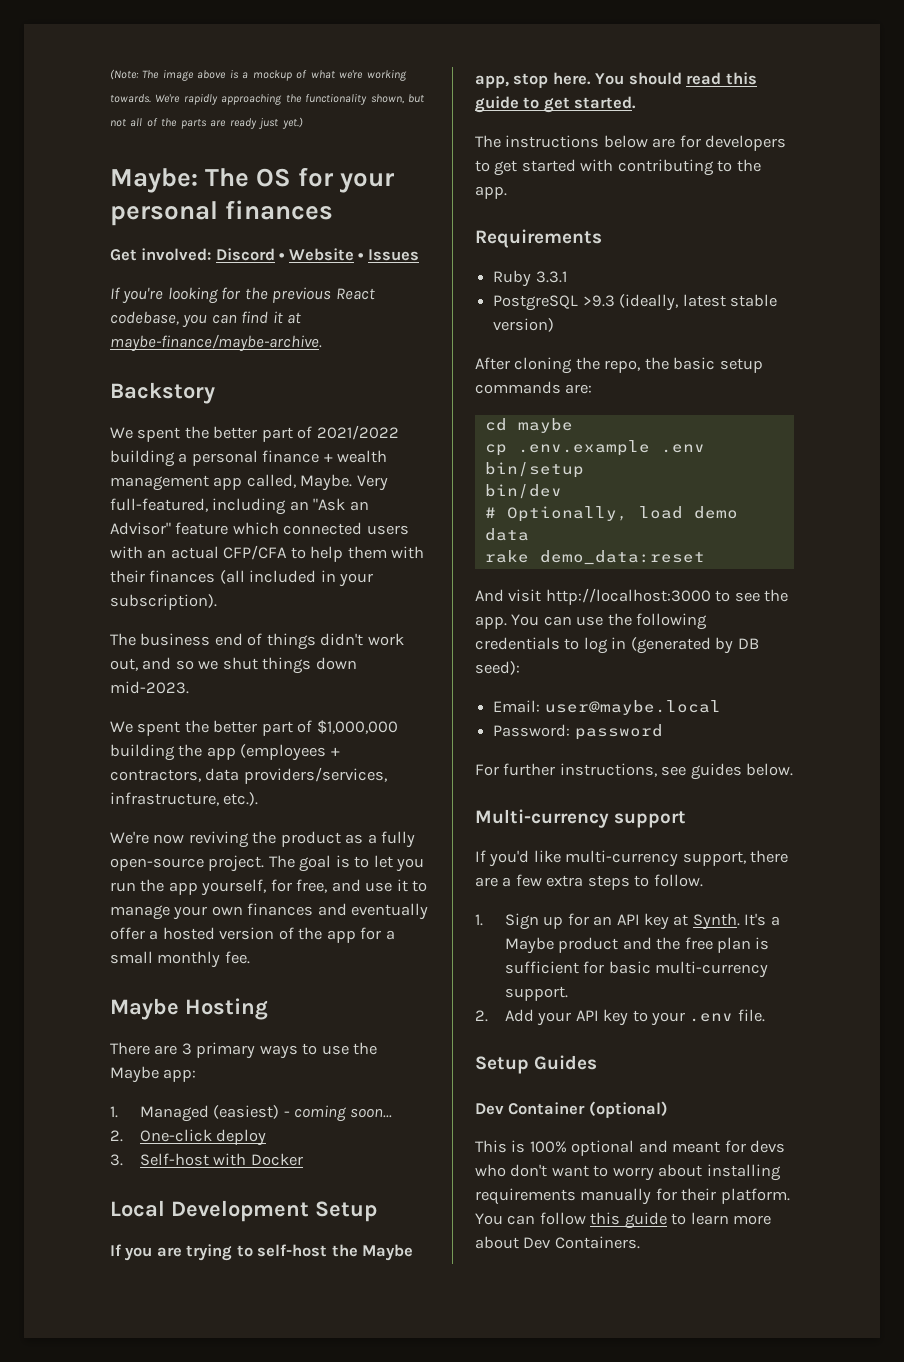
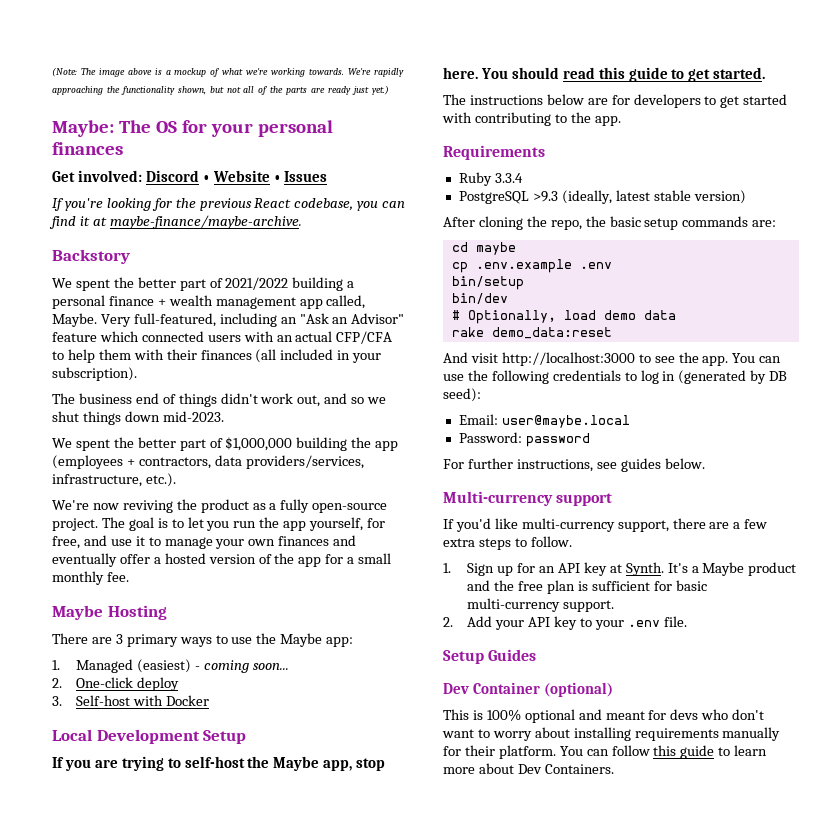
[535,271,567,283] 3.3.1 -> [494,173,523,183] 3.3.4

